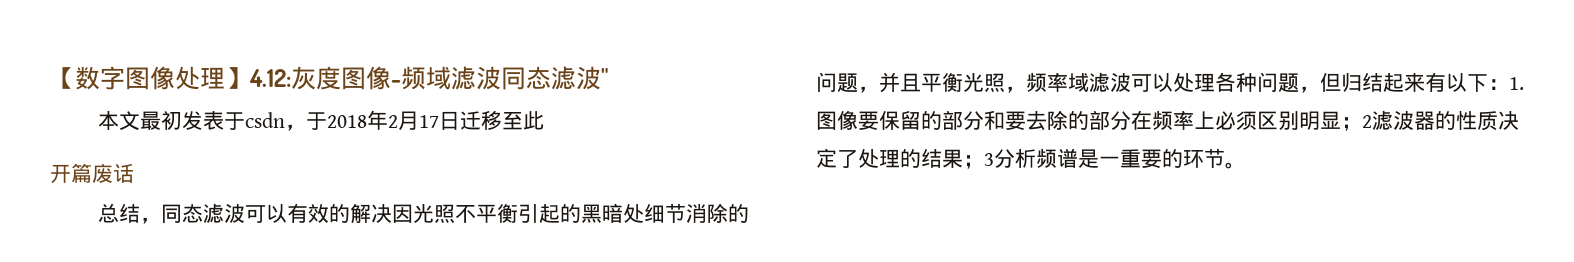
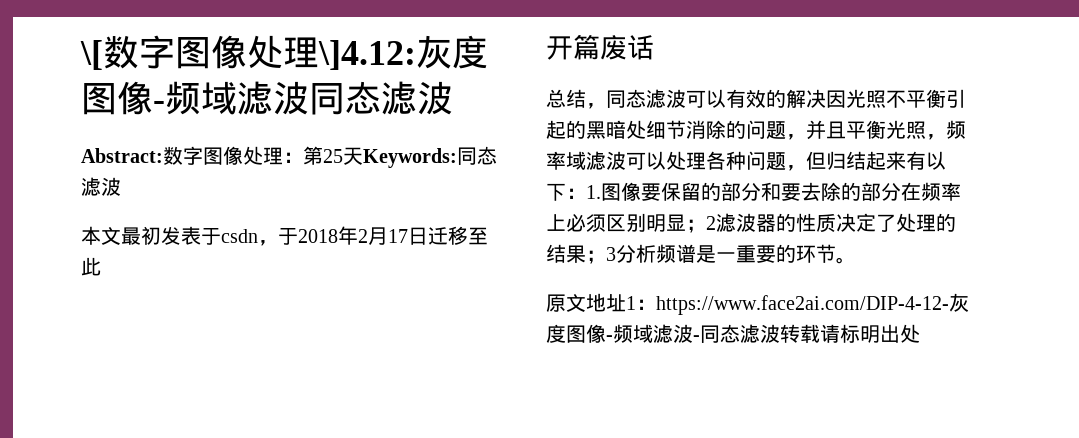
[50,66,291,90] 【数字图像处理】4.12: -> [80,35,416,70] \[数字图像处理\]4.12:
[601,68,608,87] " -> [81,146,497,168] [81,177,121,196] // Abstract:数字图像处理：第25天Keywords:同态滤波
(1246, 165) none -> [546,293,969,315] [546,324,920,343] // 原文地址1：https://www.face2ai.com/DIP-4-12-灰度图像-频域滤波-同态滤波转载请标明出处

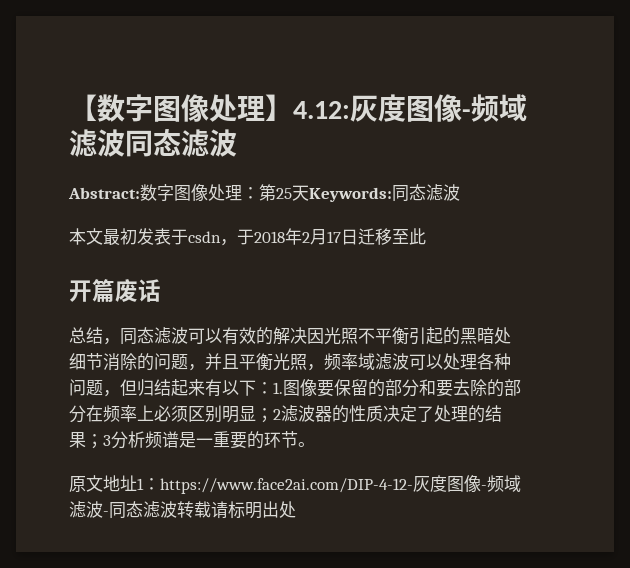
[80,35,416,70] \[数字图像处理\]4.12: -> [69,94,350,122] 【数字图像处理】4.12:

